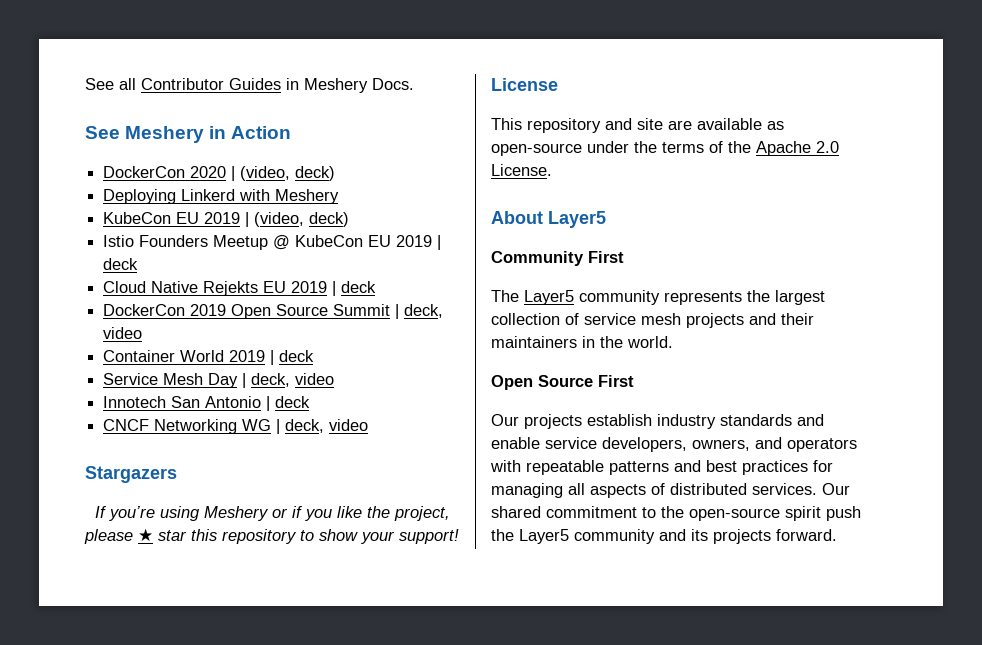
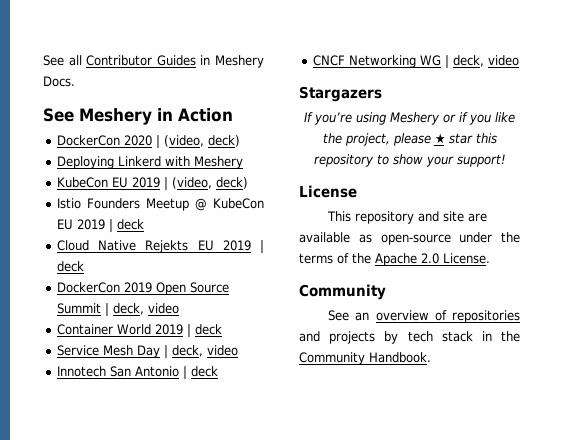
[491,211,606,228] [491,251,624,266] [491,290,825,305] [491,313,814,328] [491,336,673,348] [491,375,634,390] [491,414,824,429] [491,437,857,452] [490,460,833,475] [491,483,850,498] [491,506,861,521] [491,529,837,544] About Layer5 // Community First // The Layer5 community represents the largest collection of service mesh projects and their maintainers in the world. // Open Source First // Our projects establish industry standards and enable service developers, owners, and operators with repeatable patterns and best practices for managing all aspects of distributed services. Our shared commitment to the open-source spirit push the Layer5 community and its projects forward. -> [299,284,386,300] [328,310,520,323] [299,331,520,344] [299,352,431,365] Community // See an overview of repositories and projects by tech stack in the Community Handbook.

